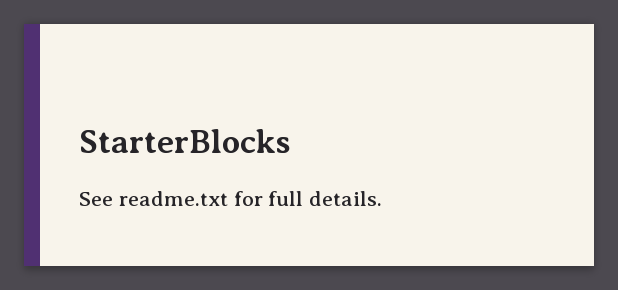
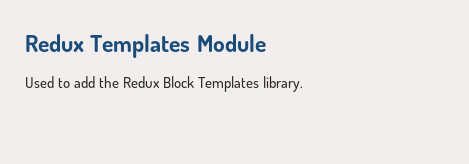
[79,129,290,153] [79,191,383,206] StarterBlocks // See readme.txt for full details. -> [25,34,266,58] [25,76,304,92] Redux Templates Module // Used to add the Redux Block Templates library.

